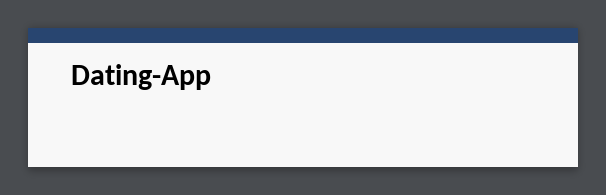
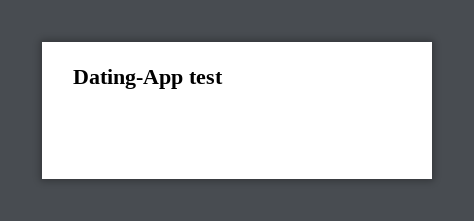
(211, 77) none -> [189,72,223,84] test

